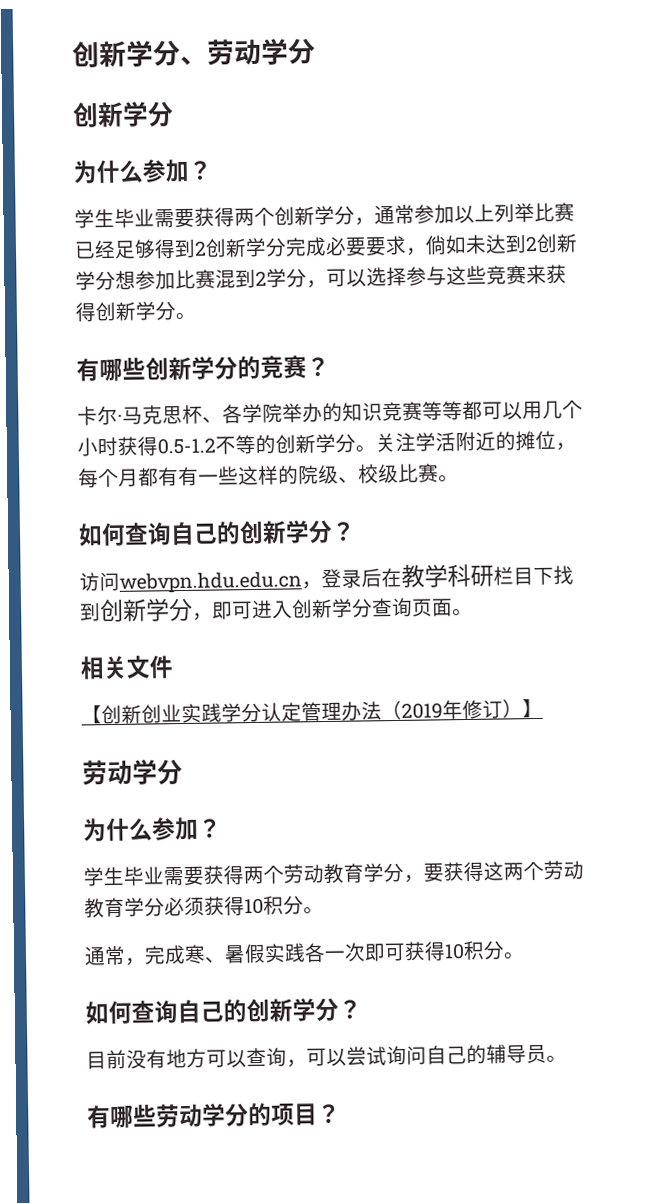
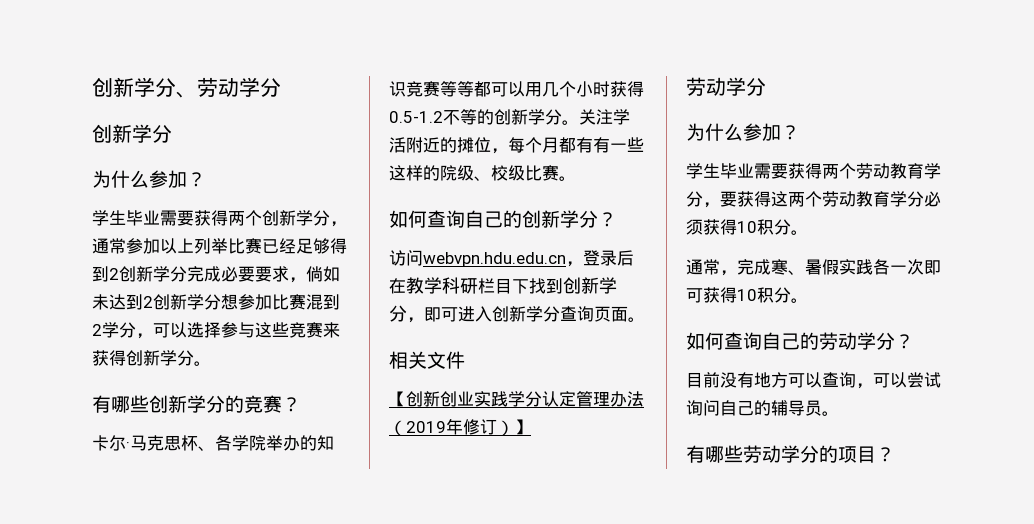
[246,998,293,1023] 创新 -> [819,332,857,350] 劳动

